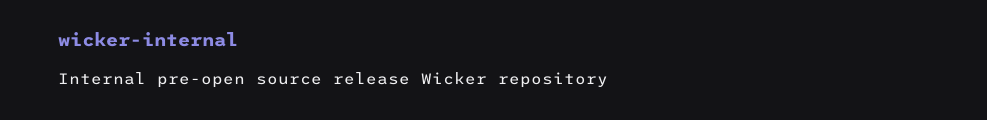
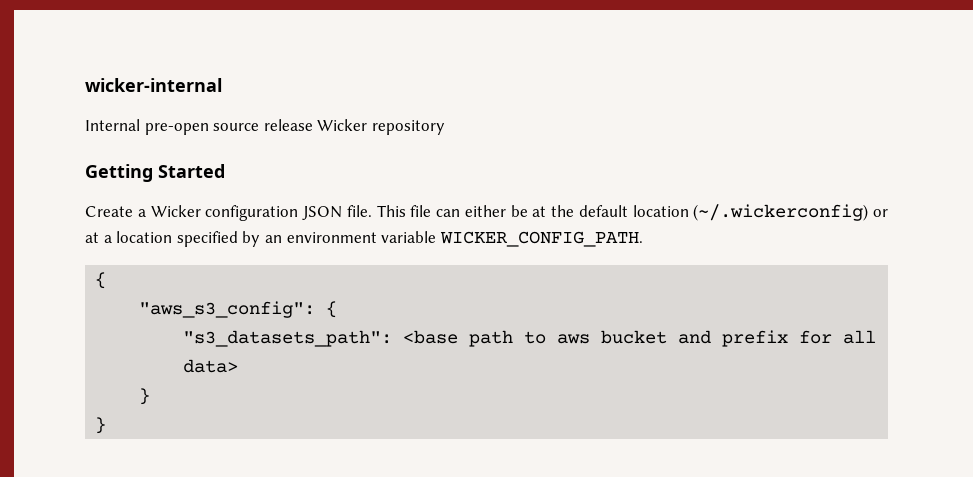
(608, 80) none -> [85,164,225,182] [85,204,888,221] [85,231,643,247] [95,272,107,289] [139,301,338,318] [183,330,877,347] [183,359,239,373] [139,388,151,405] [95,417,107,434] // Getting Started // Create a Wicker configuration JSON file. This file can either be at the default location (~/.wickerconfig) or at a location specified by an environment variable WICKER_CONFIG_PATH. // { // "aws_s3_config": { // "s3_datasets_path": <base path to aws bucket and prefix for all data> // } // }

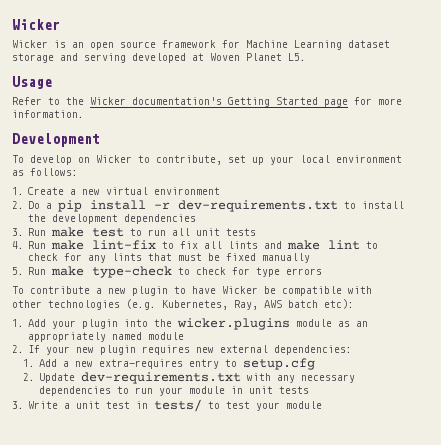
[85,78,222,92] [85,119,445,135] [85,164,225,182] [85,204,888,221] [85,231,643,247] [95,272,107,289] [139,301,338,318] [183,330,877,347] [183,359,239,373] [139,388,151,405] [95,417,107,434] wicker-internal // Internal pre-open source release Wicker repository // Getting Started // Create a Wicker configuration JSON file. This file can either be at the default location (~/.wickerconfig) or at a location specified by an environment variable WICKER_CONFIG_PATH. // { // "aws_s3_config": { // "s3_datasets_path": <base path to aws bucket and prefix for all data> // } // } -> [12,19,60,30] [12,40,390,50] [12,53,306,63] [12,76,52,89] [12,97,402,107] [12,110,84,118] [12,133,100,147] [12,155,402,165] [12,168,78,176] [12,187,221,195] [12,200,405,212] [28,214,197,224] [12,227,257,237] [12,240,379,250] [28,253,311,263] [12,266,323,278] [12,286,372,296] [12,299,354,310] [12,318,369,330] [28,332,185,342] [12,345,353,355] [22,358,315,370] [22,372,355,384] [38,386,309,396] [12,399,323,412] Wicker // Wicker is an open source framework for Machine Learning dataset storage and serving developed at Woven Planet L5. // Usage // Refer to the Wicker documentation's Getting Started page for more information. // Development // To develop on Wicker to contribute, set up your local environment as follows: // 1. Create a new virtual environment // 2. Do a pip install -r dev-requirements.txt to install the development dependencies // 3. Run make test to run all unit tests // 4. Run make lint-fix to fix all lints and make lint to check for any lints that must be fixed manually // 5. Run make type-check to check for type errors // To contribute a new plugin to have Wicker be compatible with other technologies (e.g. Kubernetes, Ray, AWS batch etc): // 1. Add your plugin into the wicker.plugins module as an appropriately named module // 2. If your new plugin requires new external dependencies: // 1. Add a new extra-requires entry to setup.cfg // 2. Update dev-requirements.txt with any necessary dependencies to run your module in unit tests // 3. Write a unit test in tests/ to test your module

